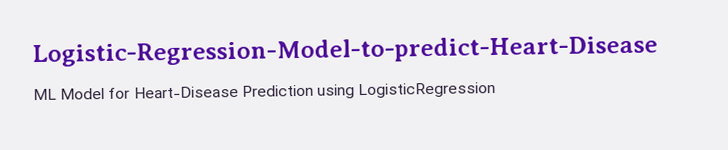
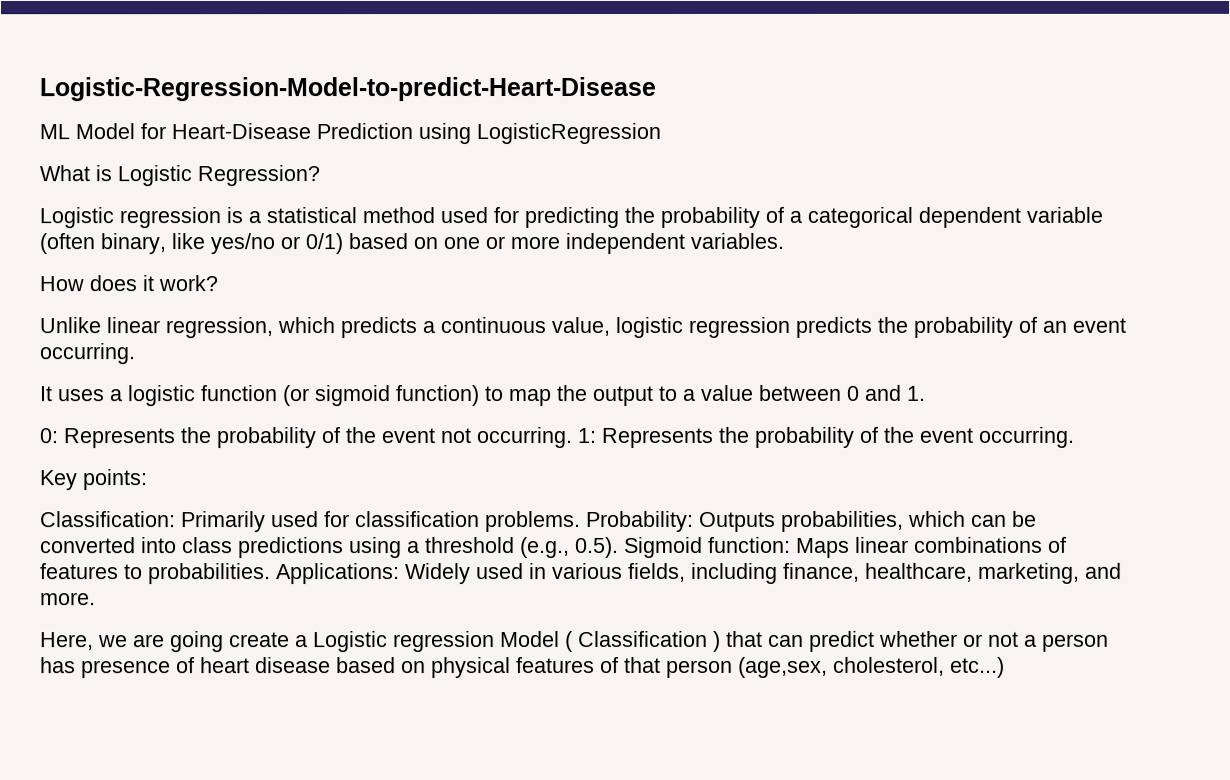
(497, 90) none -> [39,165,320,187] [39,206,1103,229] [39,232,784,255] [39,275,218,292] [39,316,1126,339] [39,343,135,365] [39,384,926,407] [40,426,1075,449] [40,469,148,491] [40,510,1037,533] [40,536,1067,559] [40,562,1122,585] [40,592,96,606] [40,630,1109,653] [40,656,1005,679] // What is Logistic Regression? // Logistic regression is a statistical method used for predicting the probability of a categorical dependent variable (often binary, like yes/no or 0/1) based on one or more independent variables. // How does it work? // Unlike linear regression, which predicts a continuous value, logistic regression predicts the probability of an event occurring. // It uses a logistic function (or sigmoid function) to map the output to a value between 0 and 1. // 0: Represents the probability of the event not occurring. 1: Represents the probability of the event occurring. // Key points: // Classification: Primarily used for classification problems. Probability: Outputs probabilities, which can be converted into class predictions using a threshold (e.g., 0.5). Sigmoid function: Maps linear combinations of features to probabilities. Applications: Widely used in various fields, including finance, healthcare, marketing, and more. // Here, we are going create a Logistic regression Model ( Classification ) that can predict whether or not a person has presence of heart disease based on physical features of that person (age,sex, cholesterol, etc...)

